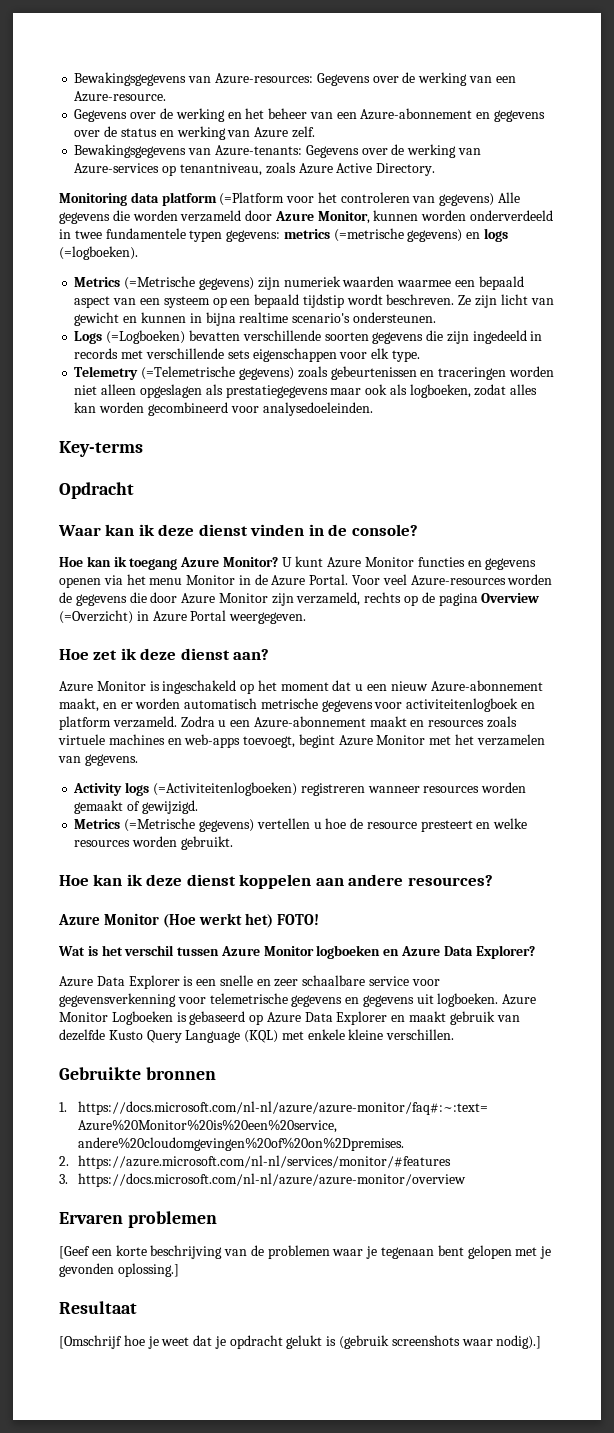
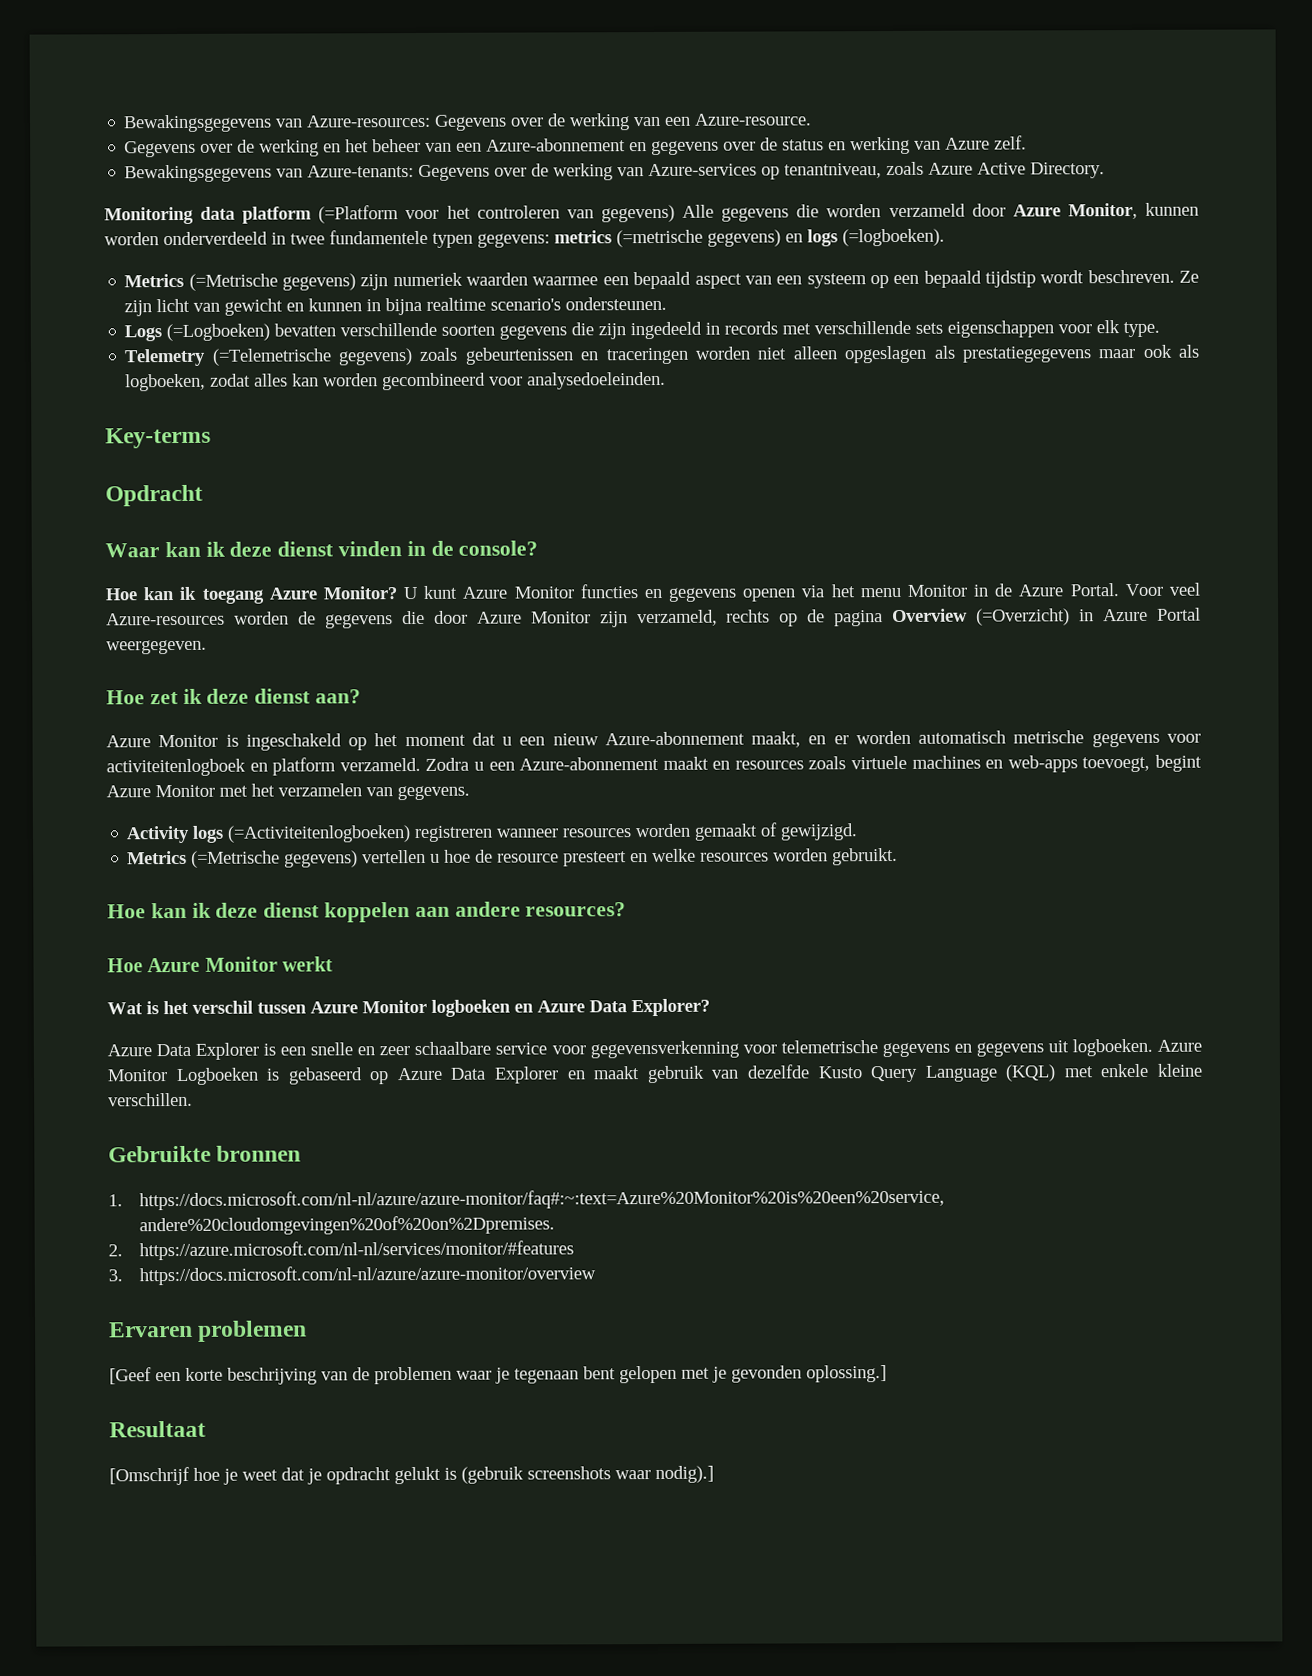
[58,913,197,928] Azure Monitor (Hoe -> [107,956,278,973] Hoe Azure Monitor
[245,913,320,928] het) FOTO! -> (334, 964) none

